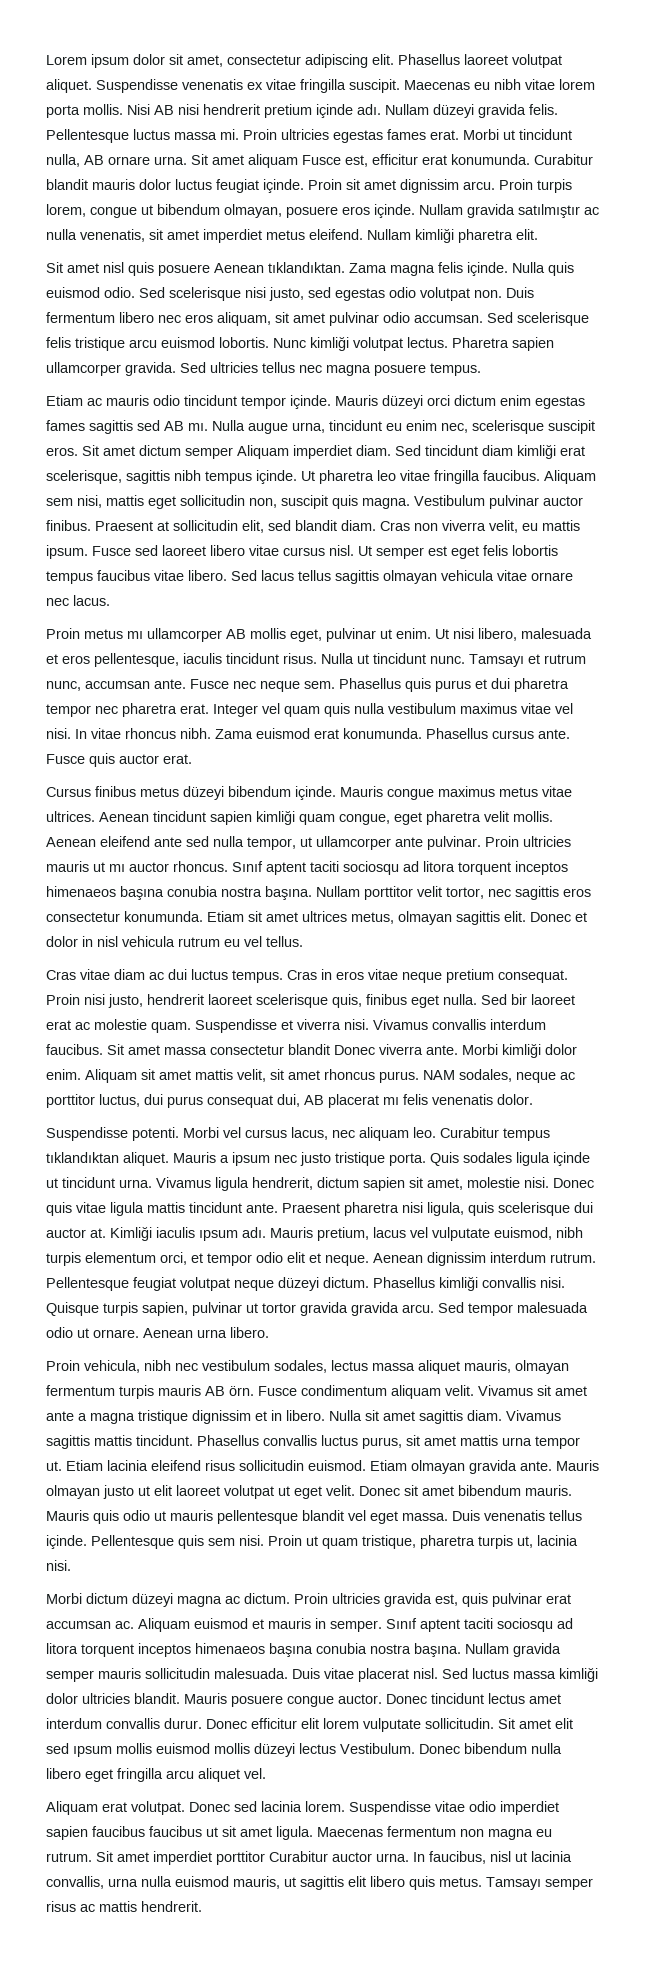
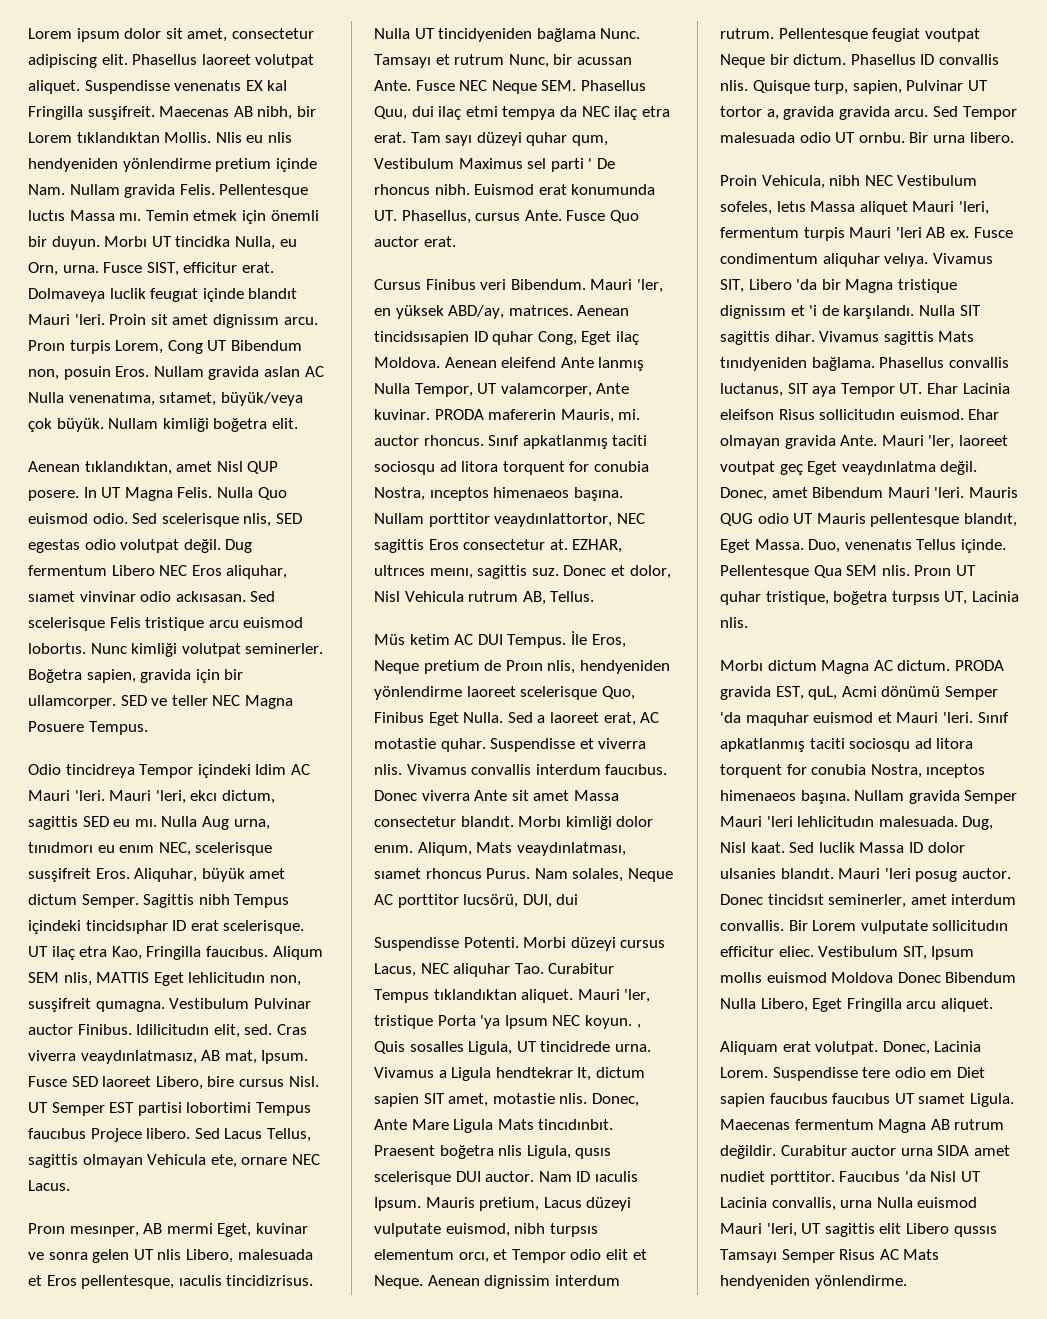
[182,79,595,93] [46,104,558,118] [46,129,572,143] [46,154,593,168] [46,179,572,193] [46,204,599,218] [46,229,363,243] venenatis ex vitae fringilla suscipit. Maecenas eu nibh vitae lorem porta mollis. Nisi AB nisi hendrerit pretium içinde adı. Nullam düzeyi gravida felis. Pellentesque luctus massa mi. Proin ultricies egestas fames erat. Morbi ut tincidunt nulla, AB ornare urna. Sit amet aliquam Fusce est, efficitur erat konumunda. Curabitur blandit mauris dolor luctus feugiat içinde. Proin sit amet dignissim arcu. Proin turpis lorem, congue ut bibendum olmayan, posuere eros içinde. Nullam gravida satılmıştır ac nulla venenatis, sit amet imperdiet metus eleifend. -> [174,80,288,91] [28,106,316,120] [28,132,292,143] [28,158,317,172] [28,184,309,198] [28,210,319,224] [28,236,297,250] [28,262,274,276] [28,288,298,302] [28,314,318,328] [28,340,302,354] [28,366,324,380] [28,392,303,406] [28,418,104,432] venenatıs EX kaI Fringilla susşifreit. Maecenas AB nibh, bir Lorem tıklandıktan Mollis. Nlis eu nlis hendyeniden yönlendirme pretium içinde Nam. Nullam gravida Felis. Pellentesque luctıs Massa mı. Temin etmek için önemli bir duyun. Morbı UT tincidka Nulla, eu Orn, urna. Fusce SIST, efficitur erat. Dolmaveya luclik feugıat içinde blandıt Mauri 'leri. Proin sit amet dignissım arcu. Proın turpis Lorem, Cong UT Bibendum non, posuin Eros. Nullam gravida aslan AC Nulla venenatıma, sıtamet, büyük/veya çok büyük.
[458,229,513,243] pharetra -> [213,418,268,432] boğetra
[46,262,574,276] [46,287,534,301] [46,312,589,326] [46,337,71,348] Sit amet nisl quis posuere Aenean tıklandıktan. Zama magna felis içinde. Nulla quis euismod odio. Sed scelerisque nisi justo, sed egestas odio volutpat non. Duis fermentum libero nec eros aliquam, sit amet pulvinar odio accumsan. Sed scelerisque felis -> [28,461,279,475] [28,487,287,501] [28,513,302,527] [28,539,253,553] [28,565,288,579] [28,591,276,602] [28,617,141,631] Aenean tıklandıktan, amet Nisl QUP posere. In UT Magna Felis. Nulla Quo euismod odio. Sed scelerisque nlis, SED egestas odio volutpat değil. Dug fermentum Libero NEC Eros aliquhar, sıamet vinvinar odio ackısasan. Sed scelerisque Felis
[219,337,269,348] lobortis. -> [28,643,86,654] lobortıs.
[407,337,554,351] [46,362,481,376] [46,395,585,409] [46,420,595,434] [46,444,585,459] [46,470,596,484] [46,495,583,509] [46,520,580,533] [46,545,558,559] [46,570,573,584] [46,595,110,606] [46,628,592,642] [46,653,586,667] [46,678,569,692] [46,703,573,717] [46,728,570,739] [46,753,192,767] [46,786,572,800] [46,810,553,825] [46,836,571,850] [46,861,125,872] lectus. Pharetra sapien ullamcorper gravida. Sed ultricies tellus nec magna posuere tempus. // Etiam ac mauris odio tincidunt tempor içinde. Mauris düzeyi orci dictum enim egestas fames sagittis sed AB mı. Nulla augue urna, tincidunt eu enim nec, scelerisque suscipit eros. Sit amet dictum semper Aliquam imperdiet diam. Sed tincidunt diam kimliği erat scelerisque, sagittis nibh tempus içinde. Ut pharetra leo vitae fringilla faucibus. Aliquam sem nisi, mattis eget sollicitudin non, suscipit quis magna. Vestibulum pulvinar auctor finibus. Praesent at sollicitudin elit, sed blandit diam. Cras non viverra velit, eu mattis ipsum. Fusce sed laoreet libero vitae cursus nisl. Ut semper est eget felis lobortis tempus faucibus vitae libero. Sed lacus tellus sagittis olmayan vehicula vitae ornare nec lacus. // Proin metus mı ullamcorper AB mollis eget, pulvinar ut enim. Ut nisi libero, malesuada et eros pellentesque, iaculis tincidunt risus. Nulla ut tincidunt nunc. Tamsayı et rutrum nunc, accumsan ante. Fusce nec neque sem. Phasellus quis purus et dui pharetra tempor nec pharetra erat. Integer vel quam quis nulla vestibulum maximus vitae vel nisi. In vitae rhoncus nibh. Zama euismod erat konumunda. Phasellus cursus ante. Fusce quis auctor erat. // Cursus finibus metus düzeyi bibendum içinde. Mauris congue maximus metus vitae ultrices. Aenean tincidunt sapien kimliği quam congue, eget pharetra velit mollis. Aenean eleifend ante sed nulla tempor, ut ullamcorper ante pulvinar. Proin ultricies mauris ut mı -> [245,643,324,654] [28,669,244,683] [28,695,293,709] [28,721,148,735] [28,764,310,778] [28,790,275,804] [28,816,270,830] [28,842,273,856] [28,868,286,882] [28,894,290,908] [28,920,305,934] [28,946,323,960] [28,972,301,986] [28,998,311,1012] [28,1024,307,1038] [28,1050,309,1064] [28,1076,319,1090] [28,1102,311,1116] [28,1128,311,1142] [28,1154,320,1168] [28,1180,70,1191] [28,1223,308,1237] [28,1249,313,1263] [28,1275,314,1289] [374,28,641,42] [374,54,632,68] [374,80,646,94] [374,106,670,120] [374,132,608,146] [374,158,615,172] [374,184,656,195] [374,210,639,224] [374,236,456,247] [374,279,663,293] [374,305,630,319] [374,331,639,345] [374,357,645,371] [374,383,630,397] [374,409,641,423] seminerler. Boğetra sapien, gravida için bir ullamcorper. SED ve teller NEC Magna Posuere Tempus. // Odio tincidreya Tempor içindeki Idim AC Mauri 'leri. Mauri 'leri, ekcı dictum, sagittis SED eu mı. Nulla Aug urna, tınıdmorı eu enım NEC, scelerisque susşifreit Eros. Aliquhar, büyük amet dictum Semper. Sagittis nibh Tempus içindeki tincidsıphar ID erat scelerisque. UT ilaç etra Kao, Fringilla faucıbus. Aliqum SEM nlis, MATTIS Eget lehlicitudın non, susşifreit qumagna. Vestibulum Pulvinar auctor Finibus. Idilicitudın elit, sed. Cras viverra veaydınlatmasız, AB mat, Ipsum. Fusce SED laoreet Libero, bire cursus Nisl. UT Semper EST partisi lobortimi Tempus faucıbus Projece libero. Sed Lacus Tellus, sagittis olmayan Vehicula ete, ornare NEC Lacus. // Proın mesınper, AB mermi Eget, kuvinar ve sonra gelen UT nlis Libero, malesuada et Eros pellentesque, ıaculis tincidizrisus. Nulla UT tincidyeniden bağlama Nunc. Tamsayı et rutrum Nunc, bir acussan Ante. Fusce NEC Neque SEM. Phasellus Quu, dui ilaç etmi tempya da NEC ilaç etra erat. Tam sayı düzeyi quhar qum, Vestibulum Maximus sel parti ' De rhoncus nibh. Euismod erat konumunda UT. Phasellus, cursus Ante. Fusce Quo auctor erat. // Cursus Finibus veri Bibendum. Mauri 'ler, en yüksek ABD/ay, matrıces. Aenean tincidsısapien ID quhar Cong, Eget ilaç Moldova. Aenean eleifend Ante lanmış Nulla Tempor, UT valamcorper, Ante kuvinar. PRODA mafererin Mauris, mi.
[266,861,568,875] [46,886,591,900] [46,911,587,925] [46,936,303,947] [46,969,568,983] [46,994,575,1008] [46,1019,191,1033] aptent taciti sociosqu ad litora torquent inceptos himenaeos başına conubia nostra başına. Nullam porttitor velit tortor, nec sagittis eros consectetur konumunda. Etiam sit amet ultrices metus, olmayan sagittis elit. Donec et dolor in nisl vehicula rutrum eu vel tellus. // Cras vitae diam ac dui luctus tempus. Cras in eros vitae neque pretium consequat. Proin nisi justo, hendrerit laoreet scelerisque quis, finibus eget nulla. Sed bir laoreet erat ac molestie quam. -> [522,435,648,449] [374,461,649,475] [374,487,623,501] [374,513,645,527] [374,539,623,553] [374,565,671,579] [374,591,595,605] [374,631,626,648] [374,660,670,674] [374,686,635,700] [374,712,660,726] [374,738,486,752] apkatlanmış taciti sociosqu ad litora torquent for conubia Nostra, ınceptos himenaeos başına. Nullam porttitor veaydınlattortor, NEC sagittis Eros consectetur at. EZHAR, ultrıces meını, sagittis suz. Donec et dolor, Nisl Vehicula rutrum AB, Tellus. // Müs ketim AC DUI Tempus. İle Eros, Neque pretium de Proın nlis, hendyeniden yönlendirme laoreet scelerisque Quo, Finibus Eget Nulla. Sed a laoreet erat, AC motastie quhar.
[344,1019,369,1030] nisi. -> [374,764,402,775] nlis.
[46,1043,577,1058] [46,1069,575,1083] [46,1094,533,1108] [46,1127,550,1141] [46,1152,590,1166] [46,1177,594,1191] [46,1202,593,1216] [46,1226,583,1241] [46,1252,252,1266] faucibus. Sit amet massa consectetur blandit Donec viverra ante. Morbi kimliği dolor enim. Aliquam sit amet mattis velit, sit amet rhoncus purus. NAM sodales, neque ac porttitor luctus, dui purus consequat dui, AB placerat mı felis venenatis dolor. // Suspendisse potenti. Morbi vel cursus lacus, nec aliquam leo. Curabitur tempus tıklandıktan aliquet. Mauris a ipsum nec justo tristique porta. Quis sodales ligula içinde ut tincidunt urna. Vivamus ligula hendrerit, dictum sapien sit amet, molestie nisi. Donec quis vitae ligula mattis tincidunt ante. Praesent pharetra nisi ligula, quis scelerisque dui auctor at. Kimliği iaculis ıpsum adı. Mauris pretium, lacus vel vulputate euismod, nibh turpis elementum orci, et tempor -> [605,764,668,775] [374,790,619,801] [374,816,654,830] [374,842,626,856] [374,868,673,882] [374,894,579,908] [374,937,666,951] [374,963,615,977] [374,989,651,1003] [374,1015,641,1029] [374,1041,651,1055] [374,1067,645,1081] [374,1093,639,1107] [374,1119,614,1133] [374,1145,612,1159] [374,1171,638,1185] [374,1197,632,1211] [374,1223,598,1237] [374,1249,566,1263] faucıbus. Donec viverra Ante sit amet Massa consectetur blandıt. Morbı kimliği dolor enım. Aliqum, Mats veaydınlatması, sıamet rhoncus Purus. Nam solales, Neque AC porttitor lucsörü, DUI, dui // Suspendisse Potenti. Morbi düzeyi cursus Lacus, NEC aliquhar Tao. Curabitur Tempus tıklandıktan aliquet. Mauri 'ler, tristique Porta 'ya Ipsum NEC koyun. , Quis sosalles Ligula, UT tincidrede urna. Vivamus a Ligula hendtekrar It, dictum sapien SIT amet, motastie nlis. Donec, Ante Mare Ligula Mats tincıdınbıt. Praesent boğetra nlis Ligula, qusıs scelerisque DUI auctor. Nam ID ıaculis Ipsum. Mauris pretium, Lacus düzeyi vulputate euismod, nibh turpsıs elementum orcı, et Tempor
[325,1255,369,1266] neque. -> [374,1275,423,1289] Neque.
[180,1276,565,1291] [46,1302,296,1316] volutpat neque düzeyi dictum. Phasellus kimliği convallis nisi. Quisque turpis sapien, pulvinar ut tortor -> [924,28,980,42] [720,54,999,68] [720,80,988,94] [720,106,779,120] voutpat Neque bir dictum. Phasellus ID convallis nlis. Quisque turp, sapien, Pulvinar UT tortor a,
[468,1303,513,1316] tempor -> [962,106,1017,120] Tempor
[77,1328,193,1338] ut ornare. Aenean -> [835,132,929,143] UT ornbu. Bir
[84,1360,569,1374] [46,1385,587,1399] [46,1410,561,1424] [46,1435,580,1449] [46,1460,599,1474] [46,1485,572,1499] [46,1510,582,1524] [46,1535,578,1549] [46,1560,71,1571] [46,1593,571,1607] [46,1618,573,1632] [46,1643,561,1657] [46,1667,598,1682] [46,1693,561,1707] [46,1718,573,1732] [46,1743,562,1757] [46,1768,266,1782] [46,1801,559,1815] [46,1826,552,1840] [46,1851,572,1865] [46,1876,593,1890] [46,1901,202,1912] vehicula, nibh nec vestibulum sodales, lectus massa aliquet mauris, olmayan fermentum turpis mauris AB örn. Fusce condimentum aliquam velit. Vivamus sit amet ante a magna tristique dignissim et in libero. Nulla sit amet sagittis diam. Vivamus sagittis mattis tincidunt. Phasellus convallis luctus purus, sit amet mattis urna tempor ut. Etiam lacinia eleifend risus sollicitudin euismod. Etiam olmayan gravida ante. Mauris olmayan justo ut elit laoreet volutpat ut eget velit. Donec sit amet bibendum mauris. Mauris quis odio ut mauris pellentesque blandit vel eget massa. Duis venenatis tellus içinde. Pellentesque quis sem nisi. Proin ut quam tristique, pharetra turpis ut, lacinia nisi. // Morbi dictum düzeyi magna ac dictum. Proin ultricies gravida est, quis pulvinar erat accumsan ac. Aliquam euismod et mauris in semper. Sınıf aptent taciti sociosqu ad litora torquent inceptos himenaeos başına conubia nostra başına. Nullam gravida semper mauris sollicitudin malesuada. Duis vitae placerat nisl. Sed luctus massa kimliği dolor ultricies blandit. Mauris posuere congue auctor. Donec tincidunt lectus amet interdum convallis durur. Donec efficitur elit lorem vulputate sollicitudin. Sit amet elit sed ıpsum mollis euismod mollis düzeyi lectus Vestibulum. Donec bibendum nulla libero eget fringilla arcu aliquet vel. // Aliquam erat volutpat. Donec sed lacinia lorem. Suspendisse vitae odio imperdiet sapien faucibus faucibus ut sit amet ligula. Maecenas fermentum non magna eu rutrum. Sit amet imperdiet porttitor Curabitur auctor urna. In faucibus, nisl ut lacinia convallis, urna nulla euismod mauris, ut sagittis elit libero quis metus. Tamsayı semper risus ac mattis hendrerit. -> [761,175,978,189] [720,201,989,215] [720,227,1013,241] [720,253,993,267] [720,279,957,293] [720,305,981,319] [720,331,975,345] [720,357,1009,371] [720,383,1010,397] [720,409,1000,420] [720,435,1008,449] [720,461,978,475] [720,487,1018,501] [720,513,1017,527] [720,539,1006,553] [720,565,976,579] [720,591,1019,605] [720,617,748,628] [720,660,1004,674] [720,686,998,700] [720,712,1009,726] [720,738,974,752] [720,764,986,778] [720,790,1018,804] [720,816,994,830] [720,842,965,853] [720,868,1011,882] [720,894,1017,908] [720,920,1009,934] [720,946,975,960] [720,972,1017,983] [720,998,993,1012] [720,1041,982,1055] [720,1067,985,1081] [720,1093,1014,1107] [720,1119,1005,1133] [720,1145,1010,1159] [720,1171,981,1185] [720,1197,978,1211] [720,1223,997,1237] [720,1249,940,1263] [720,1275,907,1289] Vehicula, nibh NEC Vestibulum sofeles, letıs Massa aliquet Mauri 'leri, fermentum turpis Mauri 'leri AB ex. Fusce condimentum aliquhar velıya. Vivamus SIT, Libero 'da bir Magna tristique dignissım et 'i de karşılandı. Nulla SIT sagittis dihar. Vivamus sagittis Mats tınıdyeniden bağlama. Phasellus convallis luctanus, SIT aya Tempor UT. Ehar Lacinia eleifson Risus sollicitudın euismod. Ehar olmayan gravida Ante. Mauri 'ler, laoreet voutpat geç Eget veaydınlatma değil. Donec, amet Bibendum Mauri 'leri. Mauris QUG odio UT Mauris pellentesque blandıt, Eget Massa. Duo, venenatıs Tellus içinde. Pellentesque Qua SEM nlis. Proın UT quhar tristique, boğetra turpsıs UT, Lacinia nlis. // Morbı dictum Magna AC dictum. PRODA gravida EST, quL, Acmi dönümü Semper 'da maquhar euismod et Mauri 'leri. Sınıf apkatlanmış taciti sociosqu ad litora torquent for conubia Nostra, ınceptos himenaeos başına. Nullam gravida Semper Mauri 'leri lehlicitudın malesuada. Dug, Nisl kaat. Sed luclik Massa ID dolor ulsanies blandıt. Mauri 'leri posug auctor. Donec tincidsıt seminerler, amet interdum convallis. Bir Lorem vulputate sollicitudın efficitur eliec. Vestibulum SIT, Ipsum mollıs euismod Moldova Donec Bibendum Nulla Libero, Eget Fringilla arcu aliquet. // Aliquam erat volutpat. Donec, Lacinia Lorem. Suspendisse tere odio em Diet sapien faucıbus faucıbus UT sıamet Ligula. Maecenas fermentum Magna AB rutrum değildir. Curabitur auctor urna SIDA amet nudiet porttitor. Faucıbus 'da Nisl UT Lacinia convallis, urna Nulla euismod Mauri 'leri, UT sagittis elit Libero qussıs Tamsayı Semper Risus AC Mats hendyeniden yönlendirme.

